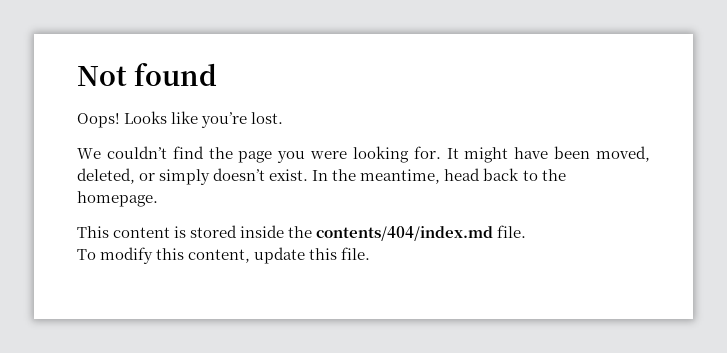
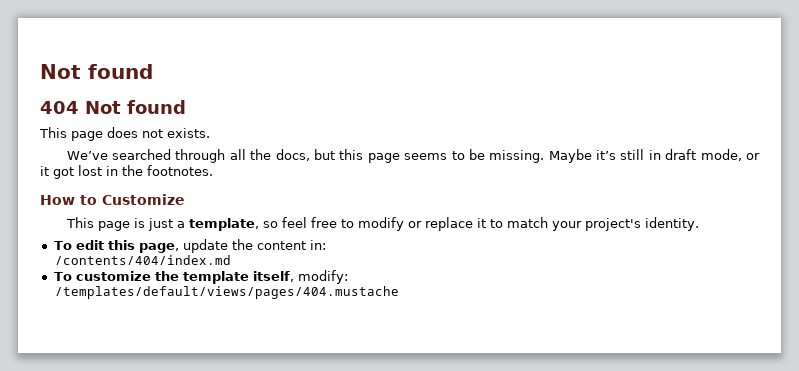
[77,63,218,86] [77,111,284,128] [77,146,651,163] [77,168,566,185] [77,191,158,207] [77,225,527,241] [77,247,371,264] Not found // Oops! Looks like you’re lost. // We couldn’t find the page you were looking for. It might have been moved, deleted, or simply doesn’t exist. In the meantime, head back to the homepage. // This content is stored inside the contents/404/index.md file. // To modify this content, update this file. -> [40,64,153,79] [40,100,186,114] [39,127,210,141] [66,149,761,163] [40,165,213,179] [40,194,185,205] [65,217,699,231] [53,239,326,253] [54,255,231,265] [53,270,348,284] [54,286,399,299] Not found // 404 Not found // This page does not exists. // We’ve searched through all the docs, but this page seems to be missing. Maybe it’s still in draft mode, or it got lost in the footnotes. // How to Customize // This page is just a template, so feel free to modify or replace it to match your project's identity. // To edit this page, update the content in: // /contents/404/index.md // To customize the template itself, modify: // /templates/default/views/pages/404.mustache

